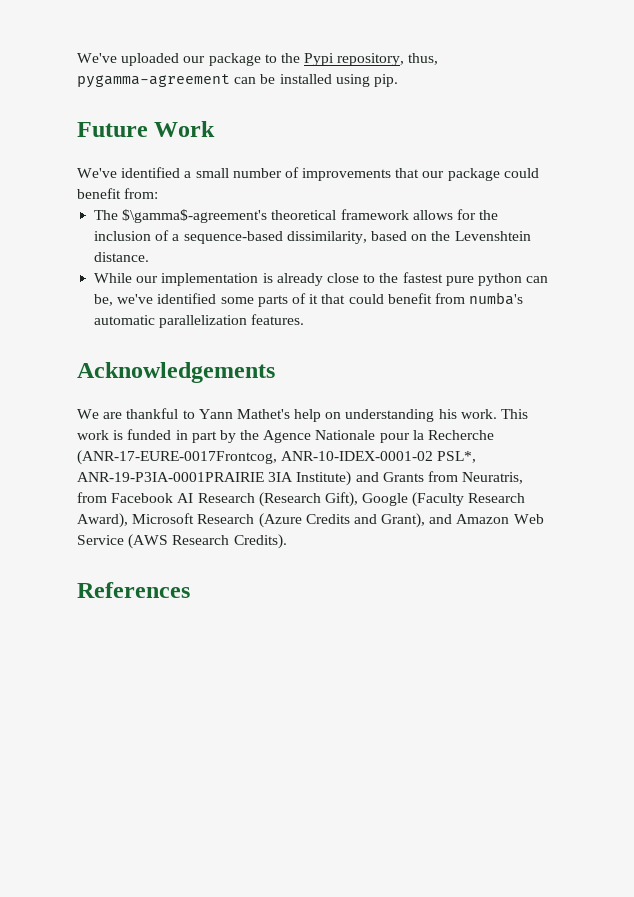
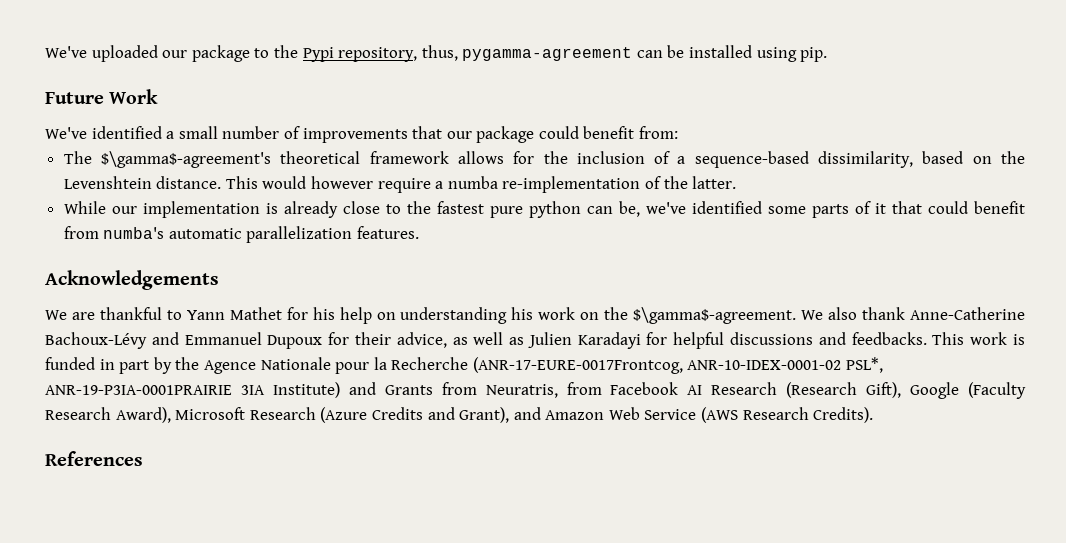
(150, 257) none -> [225,176,737,193] This would however require a numba re-implementation of the latter.
[236,409,290,419] Mathet's -> [229,307,335,320] Mathet for his
[460,409,497,419] work. -> [538,307,1025,324] [45,332,927,349] work on the $\gamma$-agreement. We also thank Anne-Catherine Bachoux-Lévy and Emmanuel Dupoux for their advice, as well as Julien Karadayi for helpful discussions and feedbacks.

